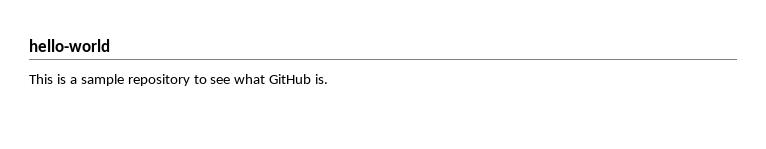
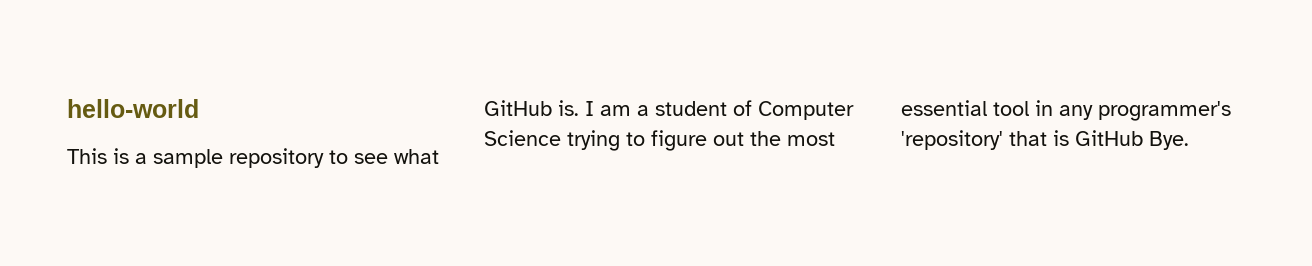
(329, 79) none -> [585,100,854,120] [484,130,835,151] [901,100,1231,121] [901,130,1189,150] I am a student of Computer Science trying to figure out the most essential tool in any programmer's 'repository' that is GitHub Bye.

